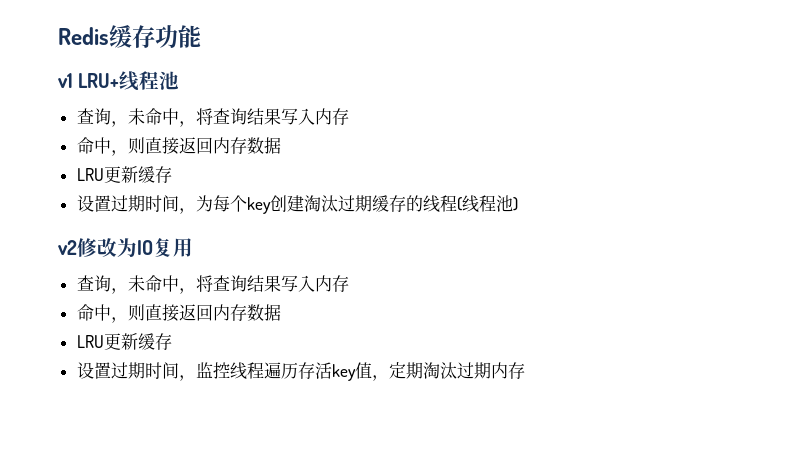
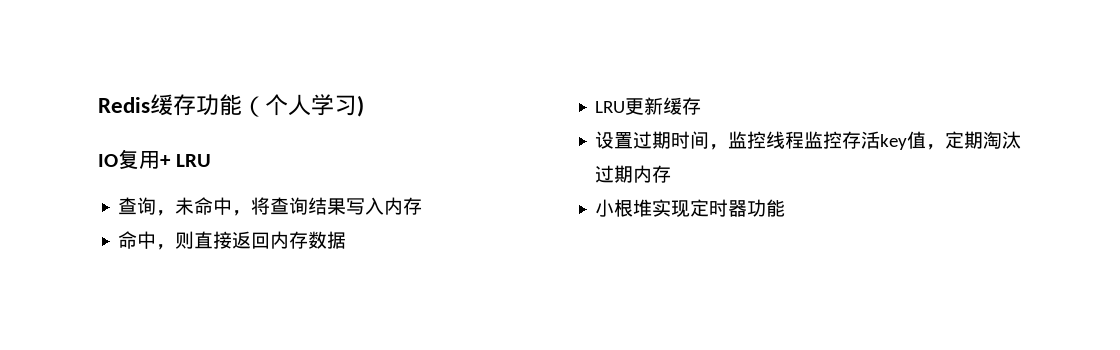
[58,71,180,91] [76,108,349,127] [76,137,281,156] [76,166,172,183] [76,195,513,214] // v1 LRU+线程池 // 查询，未命中，将查询结果写入内存 // 命中，则直接返回内存数据 // LRU更新缓存 // 设置过期时间，为每个key创建淘汰过期缓存的线程(线程池 -> [242,94,357,117] （个人学习
[58,238,137,257] v2修改为 -> (364, 106) none
(193, 247) none -> [160,154,211,167] + LRU
[263,362,298,379] 遍历 -> [804,131,843,149] 监控
(525, 370) none -> [595,199,786,217] // 小根堆实现定时器功能

